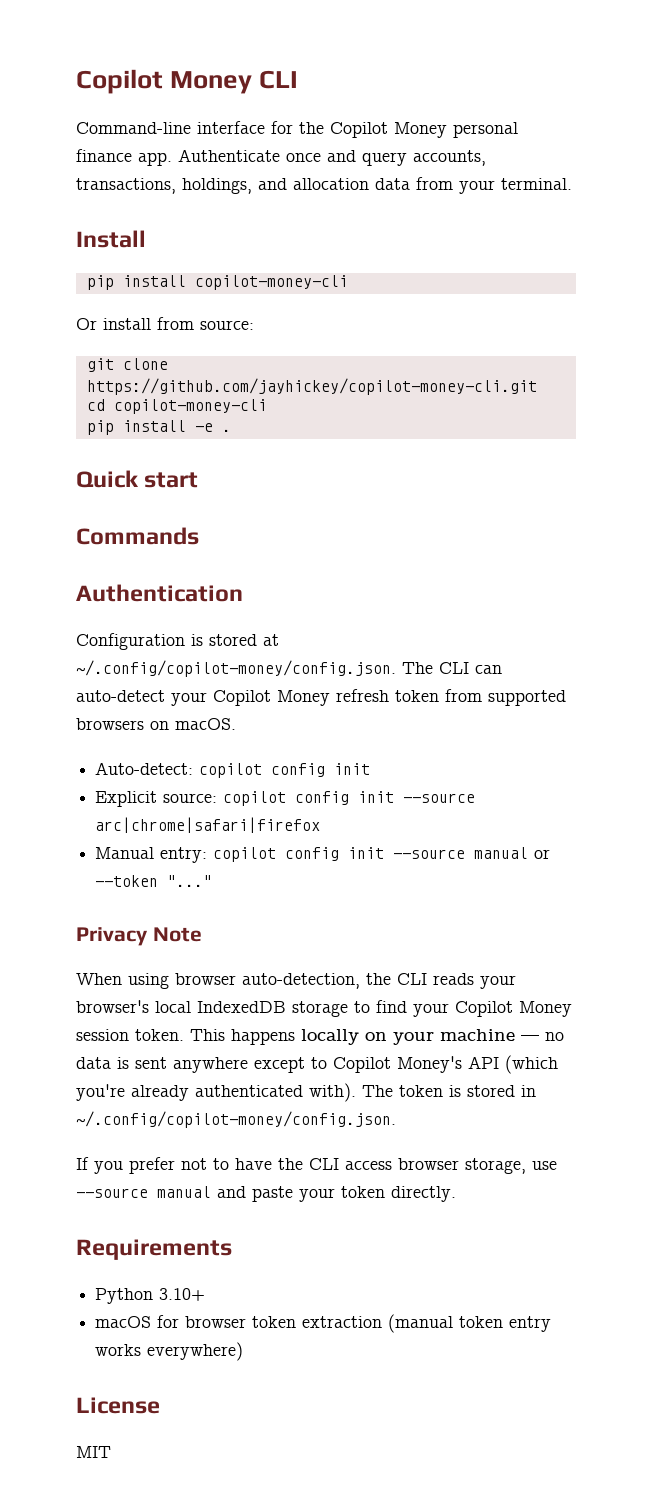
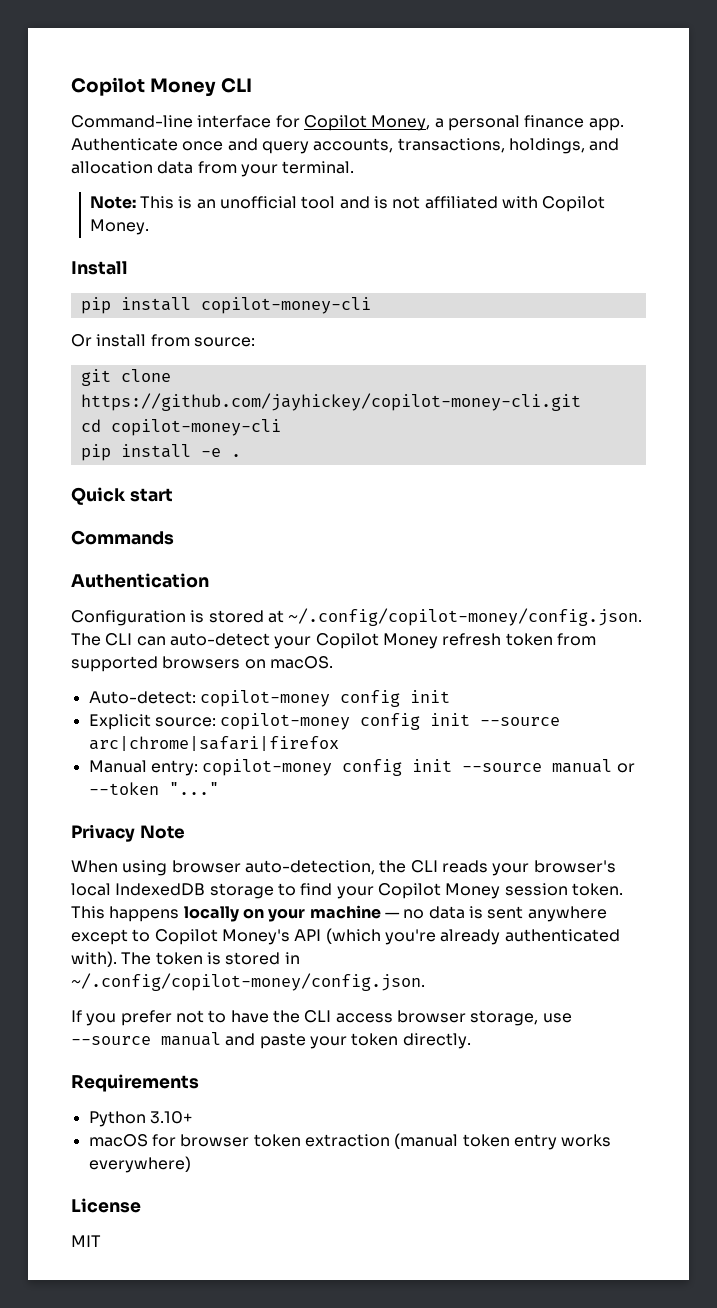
[299,122,447,138] the Copilot Money -> [303,115,444,131] Copilot Money, a
(572, 184) none -> [89,196,606,212] [89,219,149,235] // Note: This is an unofficial tool and is not affiliated with Copilot Money.
[199,763,263,778] copilot -> [199,690,330,707] copilot-money
[223,791,287,806] copilot -> [220,713,351,730] copilot-money
[213,847,277,862] copilot -> [202,759,333,776] copilot-money

